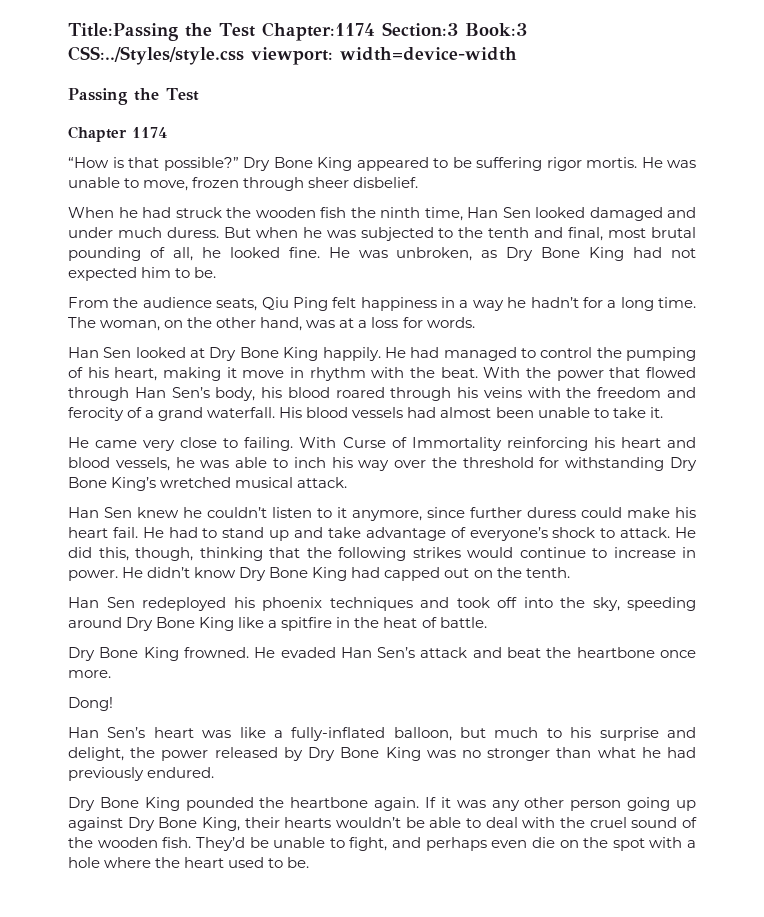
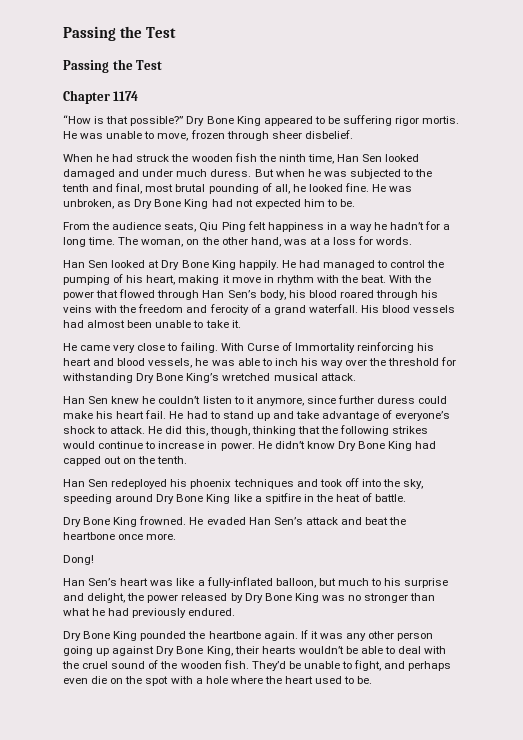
[68,22,527,41] [68,46,517,65] Title:Passing the Test Chapter:1174 Section:3 Book:3 CSS:../Styles/style.css viewport: width=device-width -> [63,26,176,41] Passing the Test

